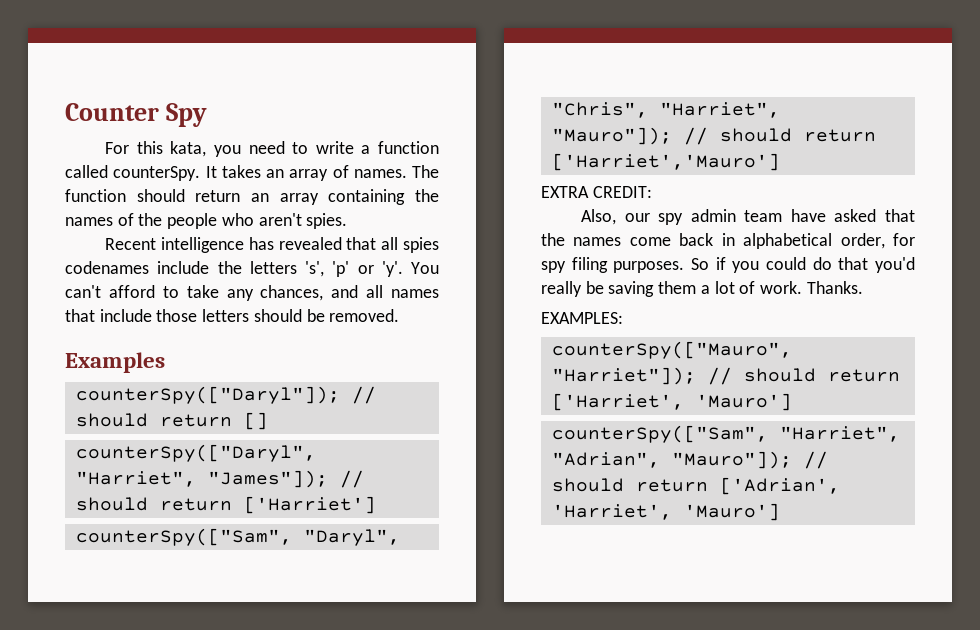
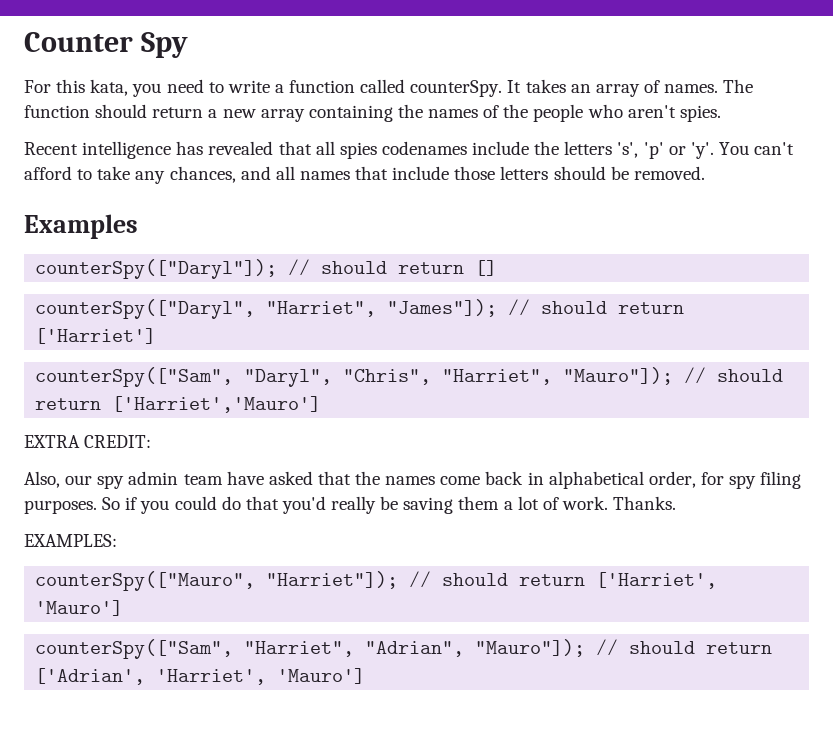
[250,193,269,202] an -> [208,109,256,118] a new

